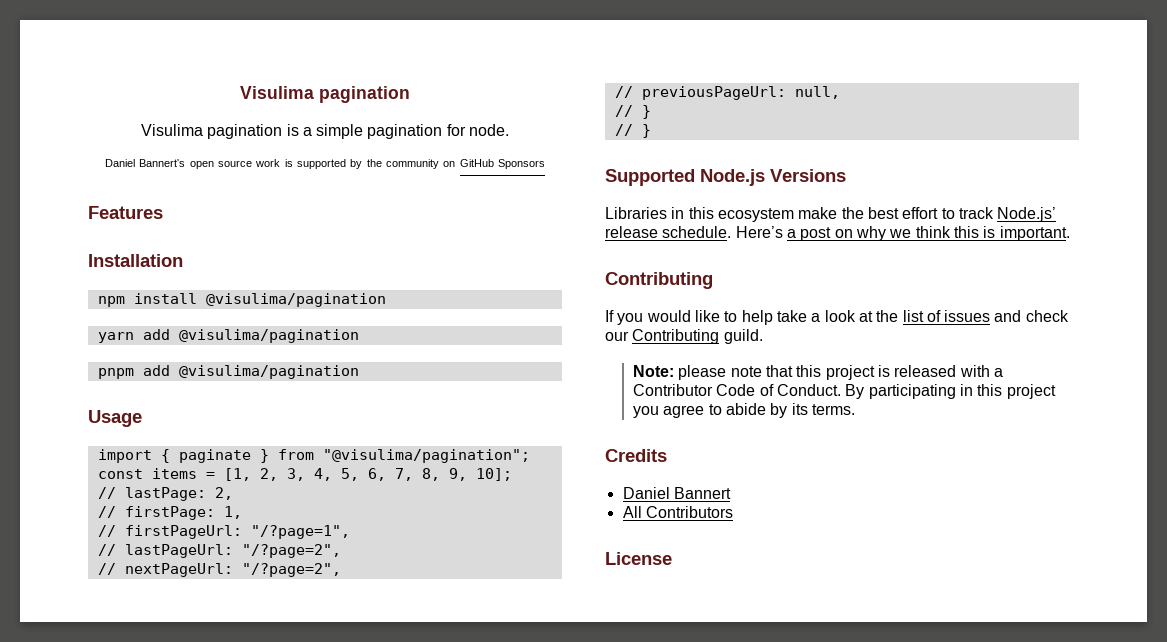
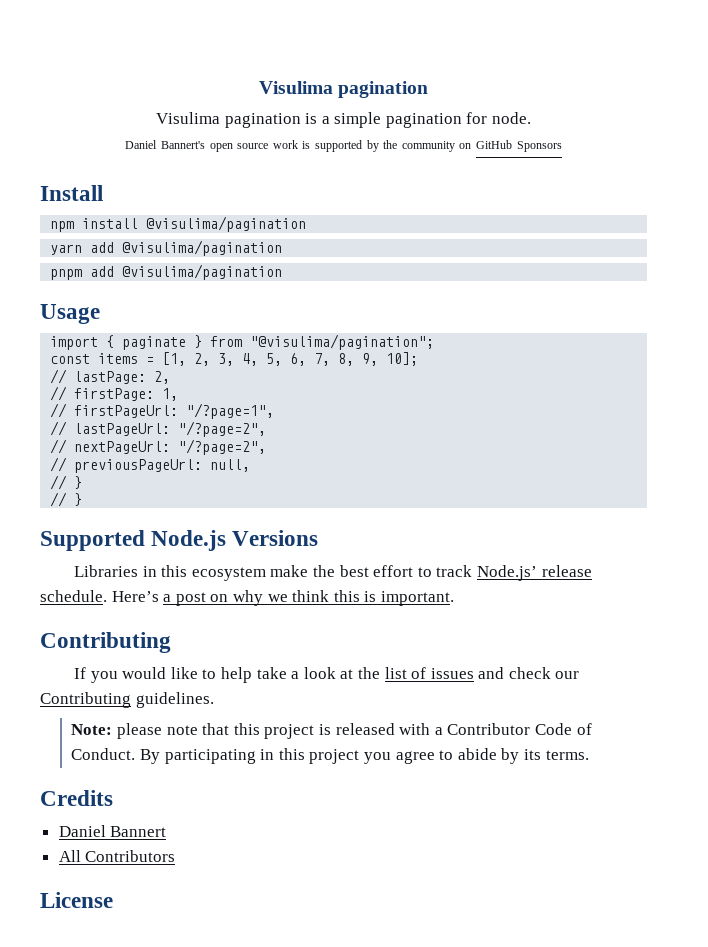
[88,206,163,219] [88,254,183,267] Features // Installation -> [40,185,103,201] Install
[723,329,763,344] guild. -> [135,692,214,708] guidelines.

